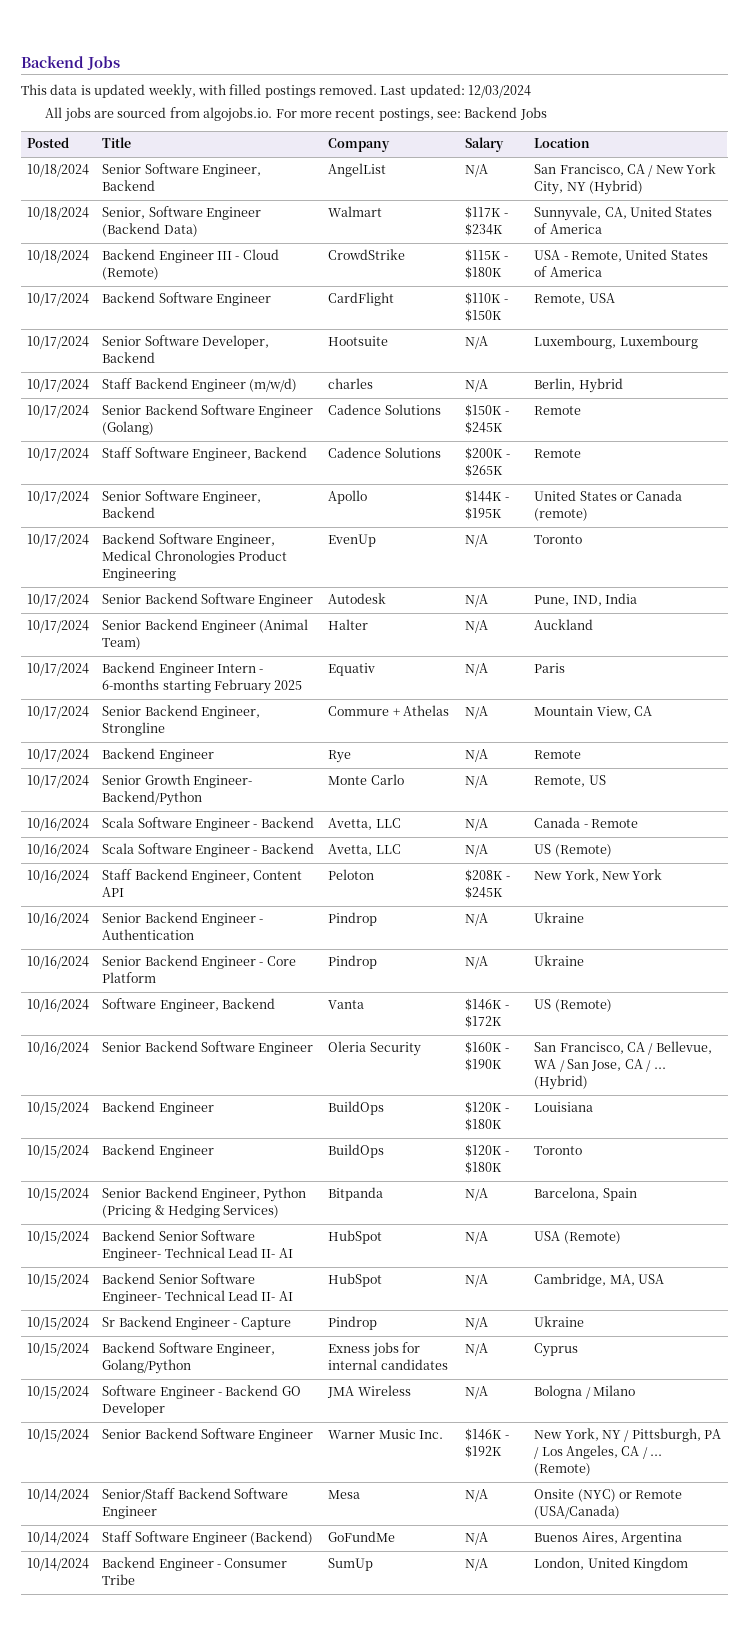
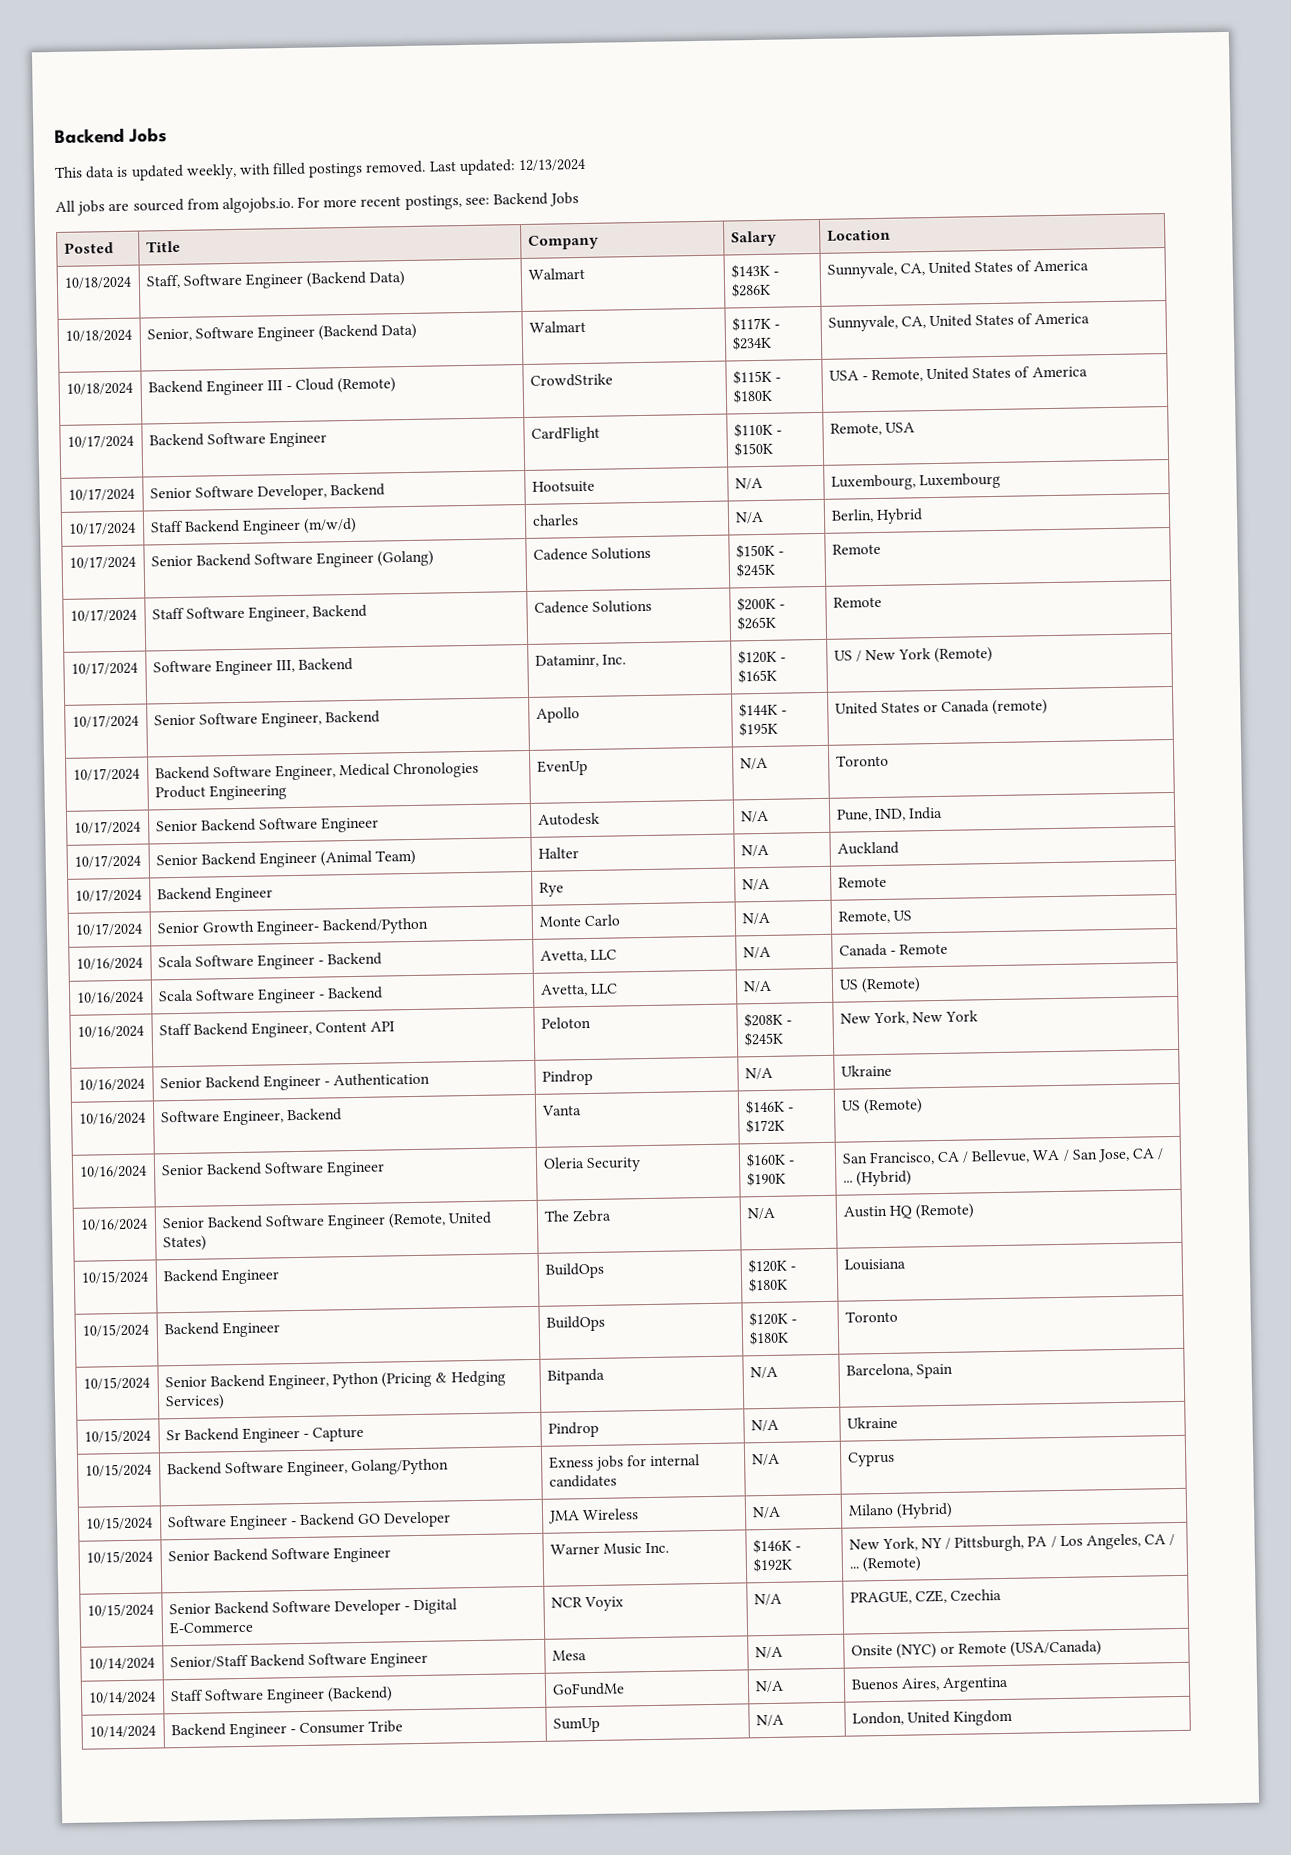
[468,85,532,98] 12/03/2024 -> [518,158,587,172] 12/13/2024
[102,163,262,177] [102,180,156,191] [328,163,387,177] [465,164,489,177] [534,163,717,177] [534,180,644,195] Senior Software Engineer, Backend | AngelList | N/A | San Francisco, CA / New York City, NY (Hybrid) -> [145,271,406,289] [527,267,585,280] [730,263,779,279] [730,282,771,298] [826,260,1090,279] Staff, Software Engineer (Backend Data) | Walmart | $143K - $286K | Sunnyvale, CA, United States of America
(582, 453) none -> [70,661,138,675] [152,657,354,676] [534,654,626,668] [737,649,786,665] [737,668,777,684] [833,647,994,664] // 10/17/2024 | Software Engineer III, Backend | Dataminr, Inc. | $120K - $165K | US / New York (Remote)
[27,663,90,676] [102,662,264,676] [102,679,303,694] [328,663,376,676] [465,663,489,676] [534,663,566,673] [27,706,90,719] [102,705,261,719] [102,722,166,736] [328,705,450,716] [465,706,489,719] [534,706,653,718] // 10/17/2024 | Backend Engineer Intern - 6-months starting February 2025 | Equativ | N/A | Paris // 10/17/2024 | Senior Backend Engineer, Strongline | Commure + Athelas | N/A | Mountain View, CA -> (899, 848) none
[27,956,90,969] [102,955,296,969] [102,972,157,983] [328,955,378,969] [465,956,489,969] [534,955,585,966] // 10/16/2024 | Senior Backend Engineer - Core Platform | Pindrop | N/A | Ukraine -> (892, 1070) none
(589, 1082) none -> [79,1218,148,1231] [161,1211,493,1230] [162,1235,207,1252] [543,1209,612,1223] [746,1207,776,1220] [842,1203,975,1220] // 10/16/2024 | Senior Backend Software Engineer (Remote, United States) | The Zebra | N/A | Austin HQ (Remote)
[27,1231,90,1244] [102,1230,256,1241] [102,1247,293,1261] [328,1230,383,1244] [465,1231,489,1244] [534,1231,621,1244] [27,1274,90,1287] [102,1273,256,1284] [102,1290,293,1304] [328,1273,383,1287] [465,1274,489,1287] [534,1273,665,1287] // 10/15/2024 | Backend Senior Software Engineer- Technical Lead II- AI | HubSpot | N/A | USA (Remote) // 10/15/2024 | Backend Senior Software Engineer- Technical Lead II- AI | HubSpot | N/A | Cambridge, MA, USA -> (953, 1371) none
[534,1385,591,1399] Bologna / -> (781, 1512) none
(636, 1390) none -> [895,1502,953,1519] (Hybrid)
(592, 1469) none -> [86,1603,154,1617] [168,1598,458,1616] [168,1620,254,1635] [550,1596,624,1612] [753,1593,782,1606] [849,1589,1002,1605] // 10/15/2024 | Senior Backend Software Developer - Digital E-Commerce | NCR Voyix | N/A | PRAGUE, CZE, Czechia

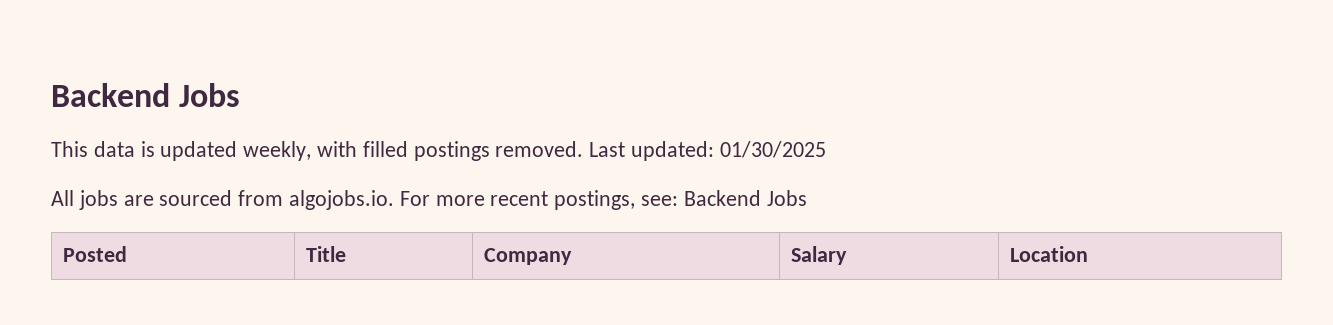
[518,158,587,172] 12/13/2024 -> [719,141,826,158] 01/30/2025
[63,276,131,289] [145,271,406,289] [527,267,585,280] [730,263,779,279] [730,282,771,298] [826,260,1090,279] [64,329,132,342] [146,323,418,342] [528,320,586,333] [731,316,780,332] [731,335,772,351] [827,313,1091,332] [65,382,133,395] [147,377,397,396] [529,373,613,387] [732,369,781,385] [732,388,773,404] [828,366,1088,383] [66,434,134,448] [148,431,327,448] [530,426,600,443] [733,422,782,438] [733,441,773,457] [829,422,915,436] [67,487,135,501] [149,483,386,501] [531,480,595,493] [734,477,763,490] [830,472,1001,491] [67,521,136,535] [149,517,358,535] [531,514,579,526] [734,511,764,524] [830,508,923,524] [68,555,136,569] [150,550,435,568] [532,546,651,561] [735,543,784,559] [735,562,776,578] [831,543,881,555] [69,608,137,622] [151,604,368,622] [533,599,652,614] [736,596,785,612] [736,615,776,631] [832,596,882,608] [70,661,138,675] [152,657,354,676] [534,654,626,668] [737,649,786,665] [737,668,777,684] [833,647,994,664] [71,714,139,728] [153,710,381,728] [535,707,580,723] [738,702,787,718] [738,721,778,737] [834,699,1049,716] [72,767,140,781] [154,761,480,781] [154,784,287,801] [536,759,588,776] [739,757,768,770] [835,754,889,767] [73,820,141,834] [155,816,380,833] [537,812,600,826] [740,810,769,823] [836,806,943,822] [73,854,141,868] [155,849,417,868] [537,847,579,859] [740,844,769,857] [836,841,899,855] [74,888,142,902] [156,886,273,903] [538,882,564,897] [741,878,770,891] [837,876,887,888] [74,922,143,936] [156,917,430,936] [538,914,620,927] [741,912,770,925] [837,910,912,924] [75,957,143,970] [157,952,383,970] [539,949,617,963] [742,946,771,959] [838,943,948,957] [76,991,144,1004] [158,986,384,1004] [539,983,618,997] [742,980,772,993] [838,977,921,994] [76,1025,144,1038] [158,1021,396,1038] [540,1016,591,1029] [743,1012,792,1028] [743,1031,784,1047] [839,1010,979,1026] [77,1078,145,1091] [159,1072,431,1091] [541,1069,593,1086] [744,1067,773,1080] [840,1064,892,1077] [78,1112,146,1125] [160,1108,342,1126] [541,1105,582,1116] [744,1099,794,1115] [745,1118,785,1134] [840,1098,923,1115] [79,1165,147,1178] [160,1160,386,1177] [542,1157,641,1173] [745,1152,795,1168] [746,1171,786,1187] [841,1148,1165,1166] [842,1170,912,1187] [79,1218,148,1231] [161,1211,493,1230] [162,1235,207,1252] [543,1209,612,1223] [746,1207,776,1220] [842,1203,975,1220] [80,1270,148,1284] [162,1268,280,1285] [544,1262,604,1279] [747,1258,796,1274] [748,1277,788,1293] [843,1258,906,1271] [81,1323,149,1337] [163,1321,280,1338] [545,1315,605,1332] [748,1311,797,1327] [748,1330,789,1346] [844,1310,898,1323] [82,1376,150,1390] [164,1370,506,1390] [164,1394,225,1411] [546,1368,605,1385] [749,1366,778,1379] [845,1363,953,1379] [83,1429,151,1443] [165,1426,365,1443] [547,1421,599,1438] [750,1419,779,1432] [846,1416,898,1429] [84,1463,152,1477] [166,1458,450,1477] [548,1454,701,1471] [548,1474,617,1488] [751,1453,780,1466] [847,1451,895,1467] [85,1516,153,1530] [166,1511,452,1531] [546,1508,639,1524] [751,1506,781,1519] [847,1502,953,1519] [85,1550,153,1564] [167,1546,392,1563] [549,1542,669,1555] [752,1538,801,1554] [752,1557,793,1573] [848,1533,1176,1552] [848,1556,922,1573] [86,1603,154,1617] [168,1598,458,1616] [168,1620,254,1635] [550,1596,624,1612] [753,1593,782,1606] [849,1589,1002,1605] [87,1657,155,1670] [169,1651,429,1669] [551,1650,587,1661] [754,1646,783,1659] [850,1640,1103,1659] [88,1691,156,1704] [169,1686,394,1704] [551,1682,625,1696] [754,1680,784,1693] [850,1676,1009,1693] [88,1725,156,1738] [170,1720,404,1739] [552,1717,600,1733] [755,1714,784,1727] [851,1709,1013,1726] // 10/18/2024 | Staff, Software Engineer (Backend Data) | Walmart | $143K - $286K | Sunnyvale, CA, United States of America // 10/18/2024 | Senior, Software Engineer (Backend Data) | Walmart | $117K - $234K | Sunnyvale, CA, United States of America // 10/18/2024 | Backend Engineer III - Cloud (Remote) | CrowdStrike | $115K - $180K | USA - Remote, United States of America // 10/17/2024 | Backend Software Engineer | CardFlight | $110K - $150K | Remote, USA // 10/17/2024 | Senior Software Developer, Backend | Hootsuite | N/A | Luxembourg, Luxembourg // 10/17/2024 | Staff Backend Engineer (m/w/d) | charles | N/A | Berlin, Hybrid // 10/17/2024 | Senior Backend Software Engineer (Golang) | Cadence Solutions | $150K - $245K | Remote // 10/17/2024 | Staff Software Engineer, Backend | Cadence Solutions | $200K - $265K | Remote // 10/17/2024 | Software Engineer III, Backend | Dataminr, Inc. | $120K - $165K | US / New York (Remote) // 10/17/2024 | Senior Software Engineer, Backend | Apollo | $144K - $195K | United States or Canada (remote) // 10/17/2024 | Backend Software Engineer, Medical Chronologies Product Engineering | EvenUp | N/A | Toronto // 10/17/2024 | Senior Backend Software Engineer | Autodesk | N/A | Pune, IND, India // 10/17/2024 | Senior Backend Engineer (Animal Team) | Halter | N/A | Auckland // 10/17/2024 | Backend Engineer | Rye | N/A | Remote // 10/17/2024 | Senior Growth Engineer- Backend/Python | Monte Carlo | N/A | Remote, US // 10/16/2024 | Scala Software Engineer - Backend | Avetta, LLC | N/A | Canada - Remote // 10/16/2024 | Scala Software Engineer - Backend | Avetta, LLC | N/A | US (Remote) // 10/16/2024 | Staff Backend Engineer, Content API | Peloton | $208K - $245K | New York, New York // 10/16/2024 | Senior Backend Engineer - Authentication | Pindrop | N/A | Ukraine // 10/16/2024 | Software Engineer, Backend | Vanta | $146K - $172K | US (Remote) // 10/16/2024 | Senior Backend Software Engineer | Oleria Security | $160K - $190K | San Francisco, CA / Bellevue, WA / San Jose, CA / ... (Hybrid) // 10/16/2024 | Senior Backend Software Engineer (Remote, United States) | The Zebra | N/A | Austin HQ (Remote) // 10/15/2024 | Backend Engineer | BuildOps | $120K - $180K | Louisiana // 10/15/2024 | Backend Engineer | BuildOps | $120K - $180K | Toronto // 10/15/2024 | Senior Backend Engineer, Python (Pricing & Hedging Services) | Bitpanda | N/A | Barcelona, Spain // 10/15/2024 | Sr Backend Engineer - Capture | Pindrop | N/A | Ukraine // 10/15/2024 | Backend Software Engineer, Golang/Python | Exness jobs for internal candidates | N/A | Cyprus // 10/15/2024 | Software Engineer - Backend GO Developer | JMA Wireless | N/A | Milano (Hybrid) // 10/15/2024 | Senior Backend Software Engineer | Warner Music Inc. | $146K - $192K | New York, NY / Pittsburgh, PA / Los Angeles, CA / ... (Remote) // 10/15/2024 | Senior Backend Software Developer - Digital E-Commerce | NCR Voyix | N/A | PRAGUE, CZE, Czechia // 10/14/2024 | Senior/Staff Backend Software Engineer | Mesa | N/A | Onsite (NYC) or Remote (USA/Canada) // 10/14/2024 | Staff Software Engineer (Backend) | GoFundMe | N/A | Buenos Aires, Argentina // 10/14/2024 | Backend Engineer - Consumer Tribe | SumUp | N/A | London, United Kingdom -> (1088, 254) none

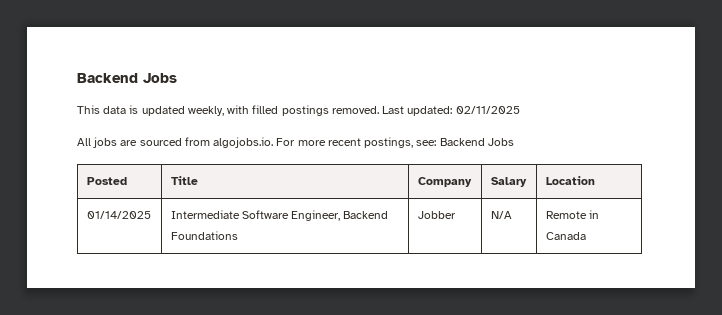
[719,141,826,158] 01/30/2025 -> [455,106,520,114] 02/11/2025
(1088, 254) none -> [86,211,151,219] [170,210,389,221] [170,231,238,240] [417,211,456,219] [490,211,512,219] [545,210,599,219] [545,232,586,240] // 01/14/2025 | Intermediate Software Engineer, Backend Foundations | Jobber | N/A | Remote in Canada

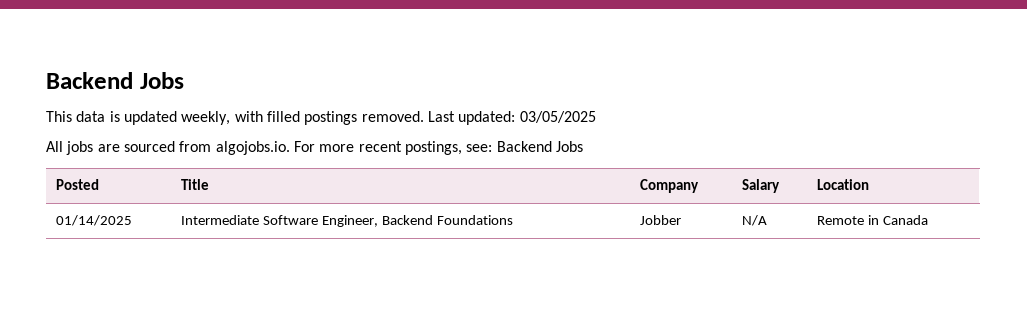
[455,106,520,114] 02/11/2025 -> [519,111,596,123] 03/05/2025

